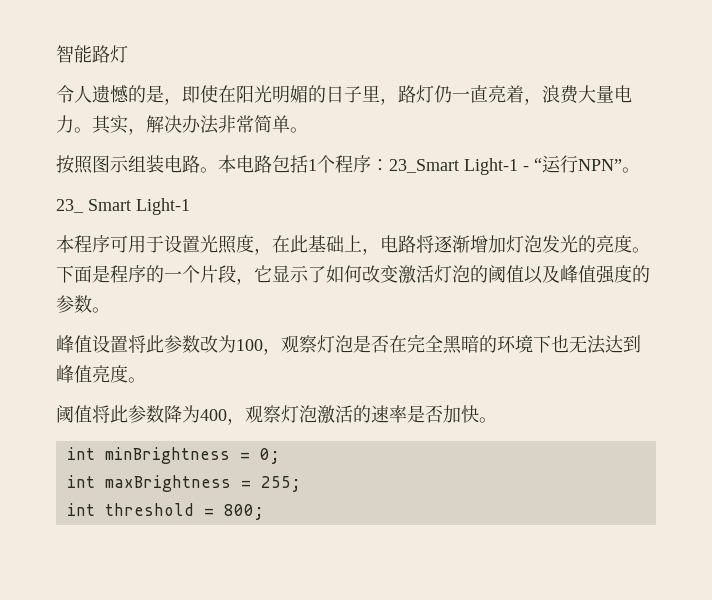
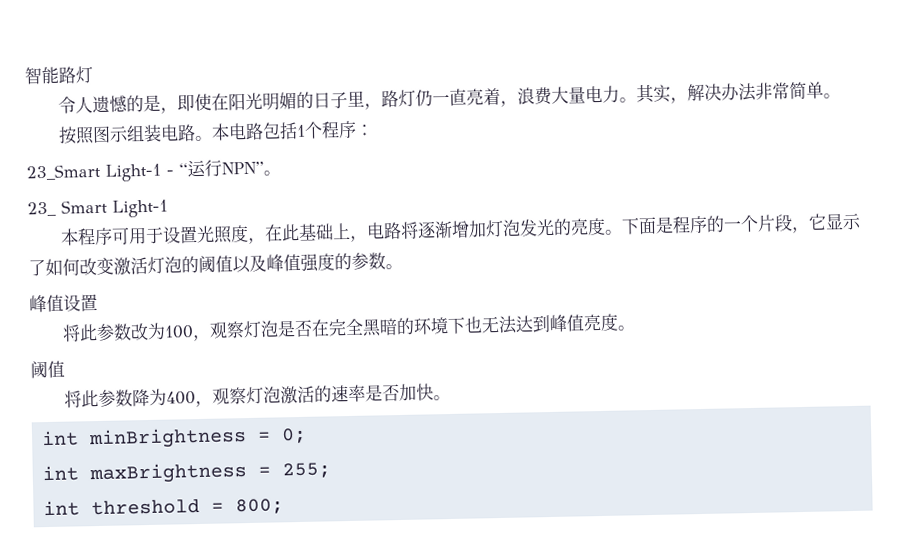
(389, 165) none -> (375, 130) //
(128, 344) none -> (98, 302) //
(92, 414) none -> (65, 369) //

